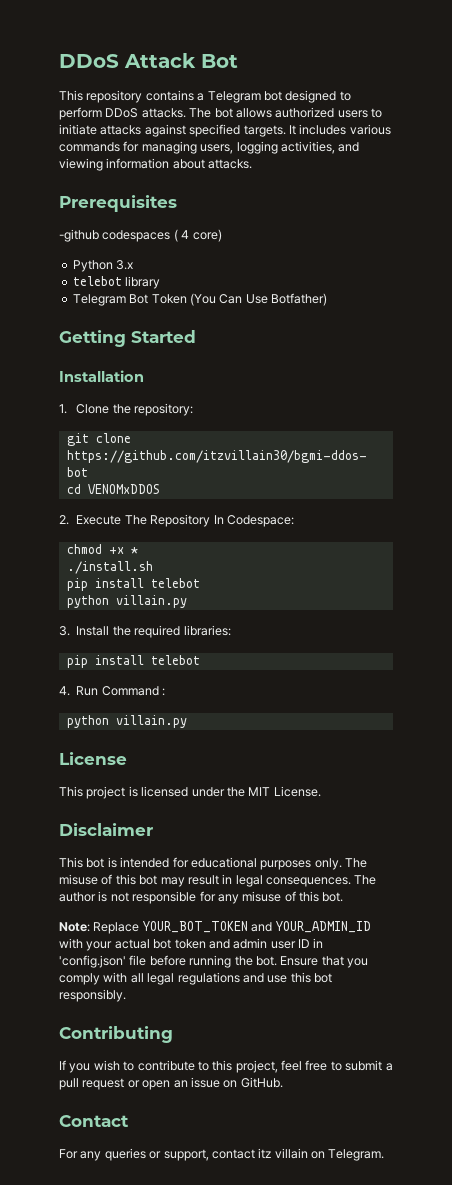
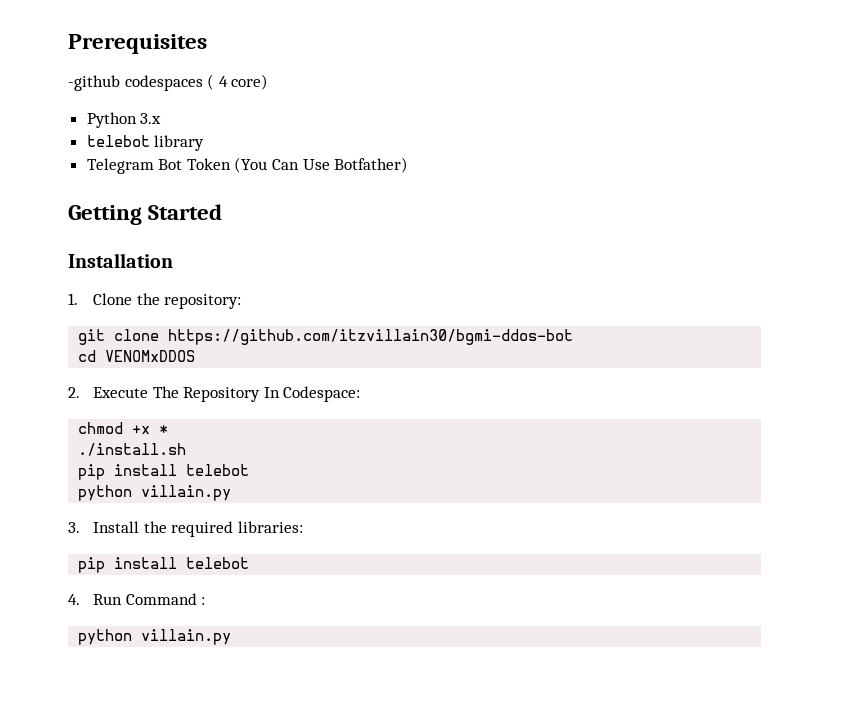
[59,53,238,68] [59,90,351,103] [59,107,382,120] [59,124,391,137] [59,141,360,154] [59,158,253,171] DDoS Attack Bot // This repository contains a Telegram bot designed to perform DDoS attacks. The bot allows authorized users to initiate attacks against specified targets. It includes various commands for managing users, logging activities, and viewing information about attacks. // -> (68, 44) none
[59,752,127,765] [59,786,321,799] [59,823,153,836] [59,857,367,870] [59,874,377,887] [59,891,344,904] [59,921,371,934] [59,938,324,951] [59,955,368,968] [59,972,332,985] [59,989,126,1002] [59,1026,173,1043] [59,1060,393,1073] [59,1077,283,1090] [59,1115,129,1127] [59,1148,385,1161] // License // This project is licensed under the MIT License. // Disclaimer // This bot is intended for educational purposes only. The misuse of this bot may result in legal consequences. The author is not responsible for any misuse of this bot. // Note: Replace YOUR_BOT_TOKEN and YOUR_ADMIN_ID with your actual bot token and admin user ID in 'config.json' file before running the bot. Ensure that you comply with all legal regulations and use this bot responsibly. // Contributing // If you wish to contribute to this project, feel free to submit a pull request or open an issue on GitHub. // Contact // For any queries or support, contact itz villain on Telegram. -> (232, 637) none

